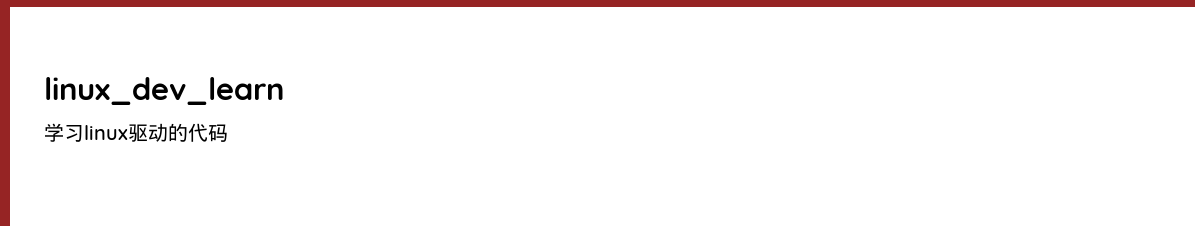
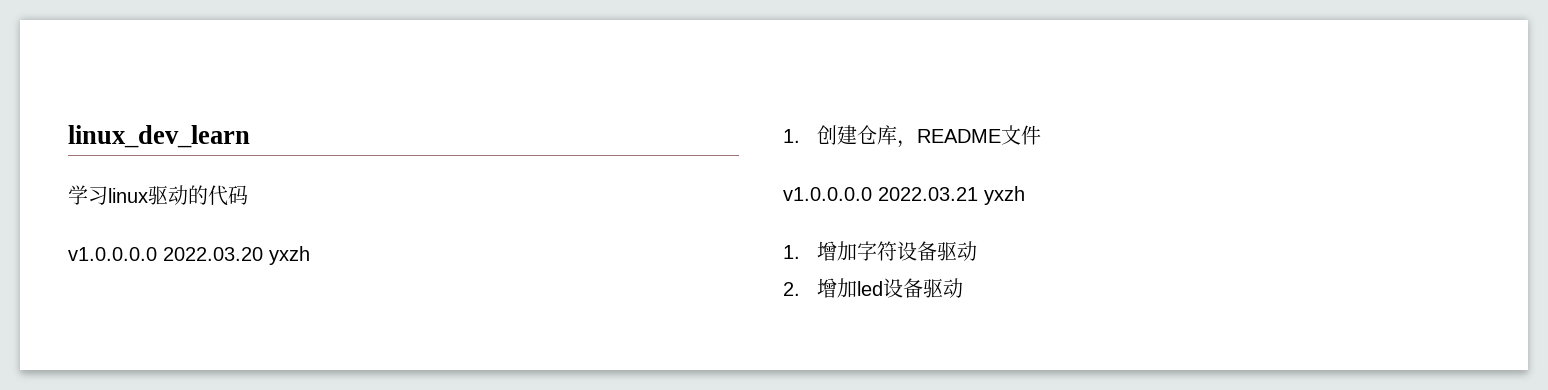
(228, 133) none -> [68,246,310,265] [783,125,1042,148] [783,186,1025,205] [783,241,978,261] [783,278,964,298] // v1.0.0.0.0 2022.03.20 yxzh // 1.创建仓库，README文件 // v1.0.0.0.0 2022.03.21 yxzh // 1.增加字符设备驱动 // 2.增加led设备驱动

